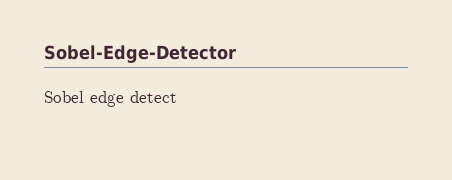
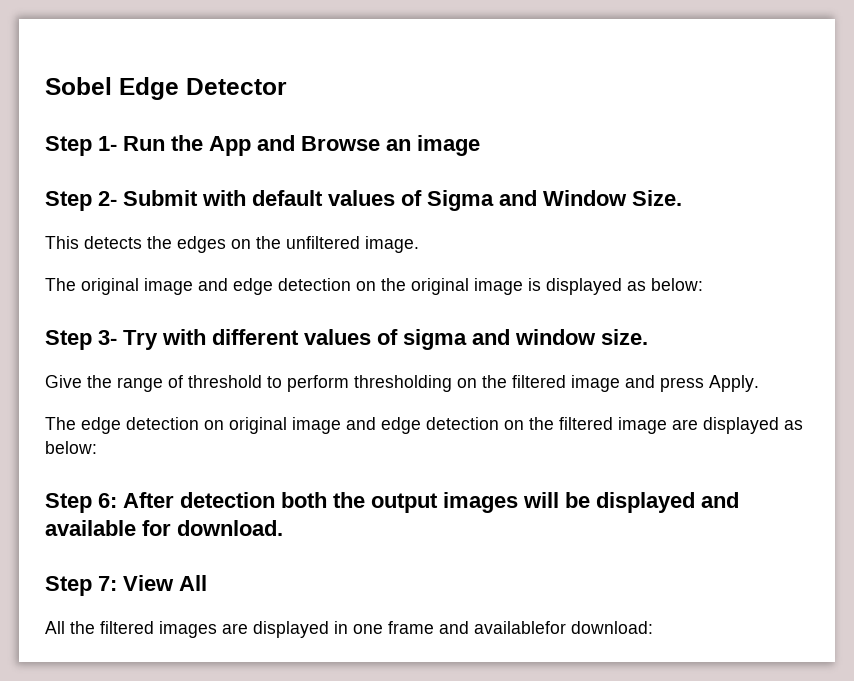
[44,45,236,63] [44,91,177,107] Sobel-Edge-Detector // Sobel edge detect -> [45,77,287,100] [45,135,480,156] [45,190,682,211] [45,236,419,253] [45,278,703,295] [45,329,648,350] [45,375,759,392] [45,417,803,434] [45,441,97,454] [45,492,739,513] [45,520,283,536] [45,575,207,596] [45,621,653,638] Sobel Edge Detector // Step 1- Run the App and Browse an image // Step 2- Submit with default values of Sigma and Window Size. // This detects the edges on the unfiltered image. // The original image and edge detection on the original image is displayed as below: // Step 3- Try with different values of sigma and window size. // Give the range of threshold to perform thresholding on the filtered image and press Apply. // The edge detection on original image and edge detection on the filtered image are displayed as below: // Step 6: After detection both the output images will be displayed and available for download. // Step 7: View All // All the filtered images are displayed in one frame and availablefor download:

